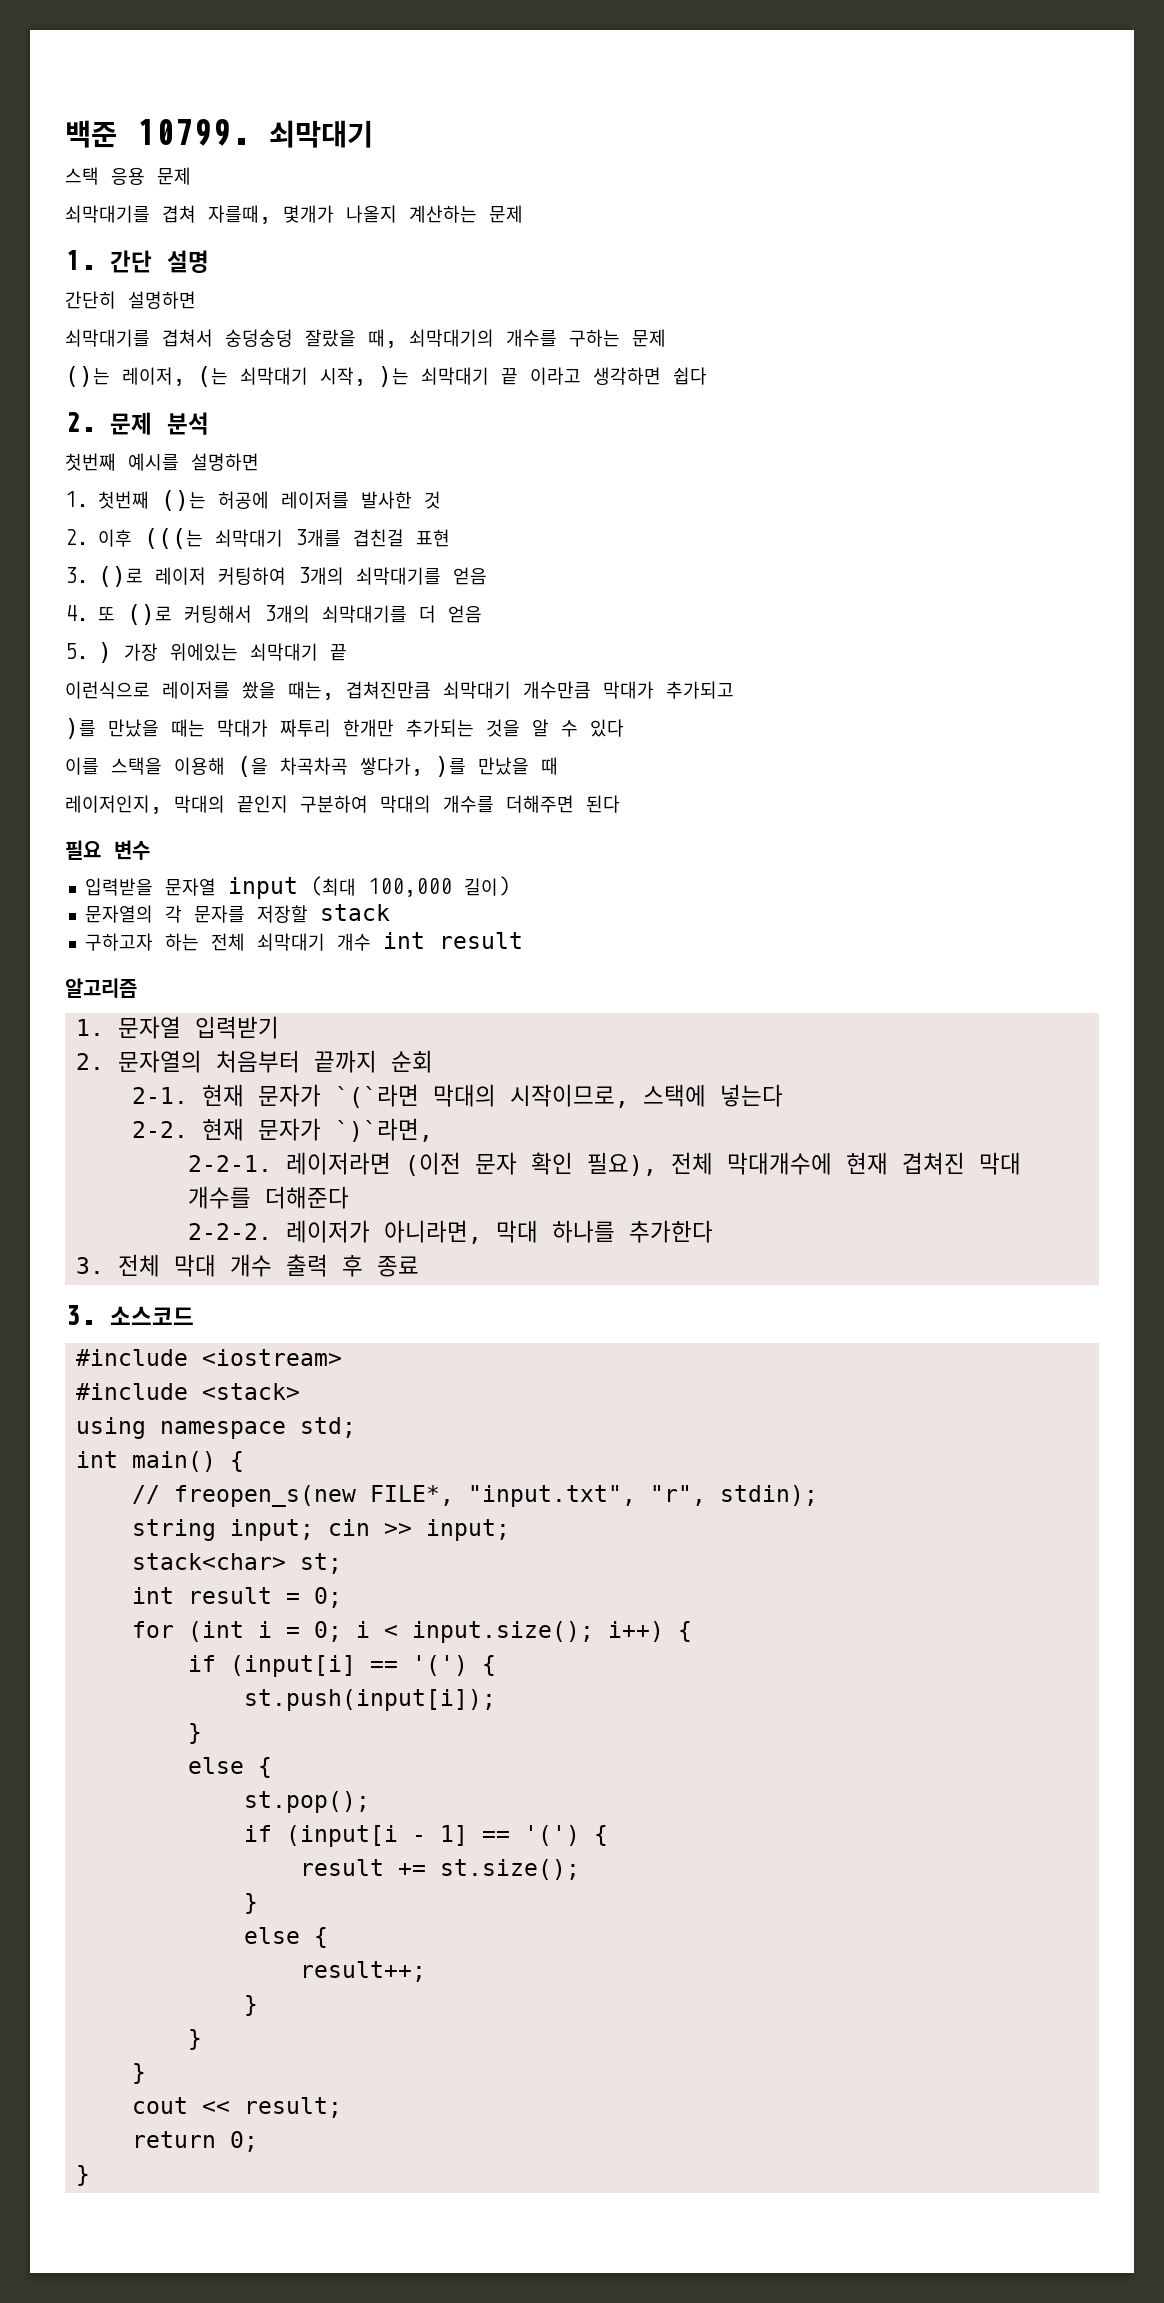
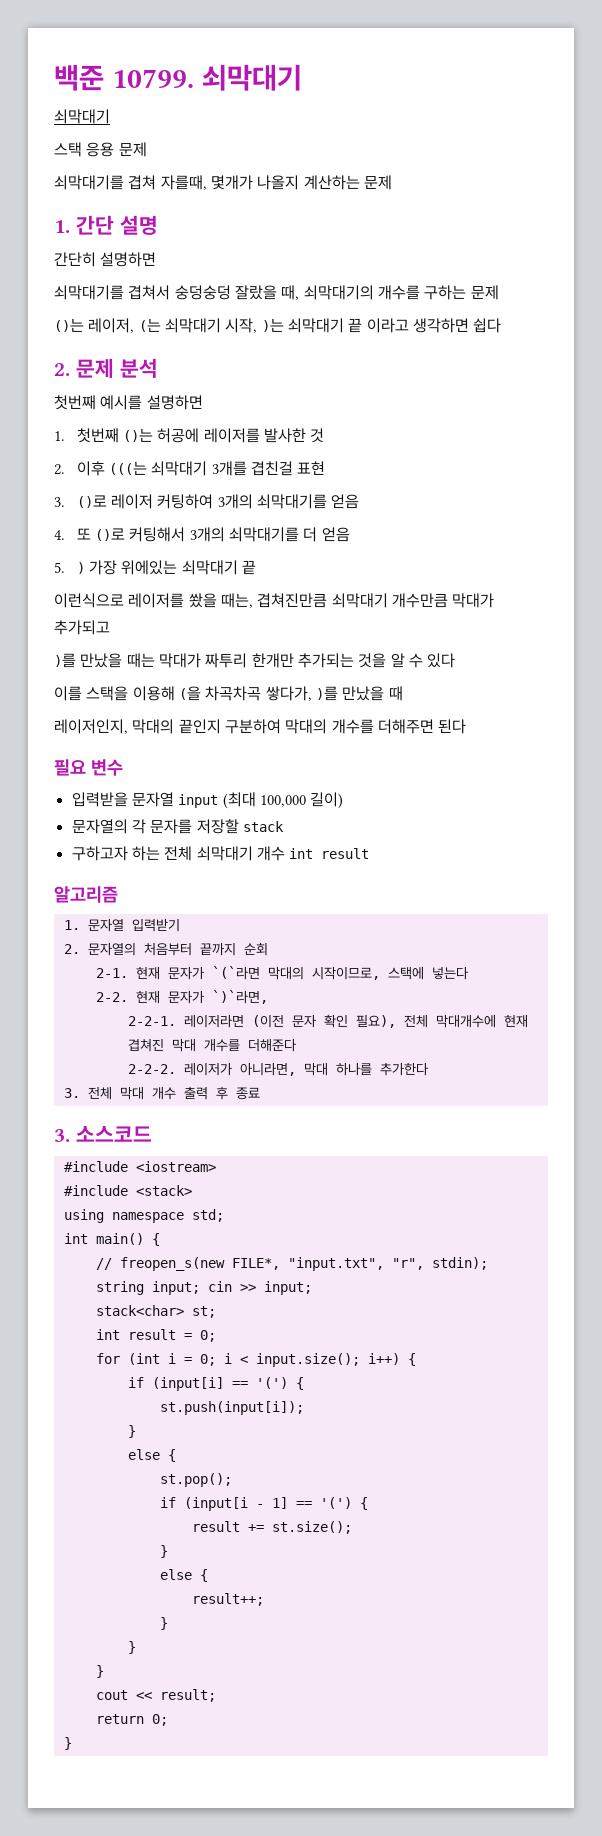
(373, 134) none -> [54,109,110,124] // 쇠막대기

